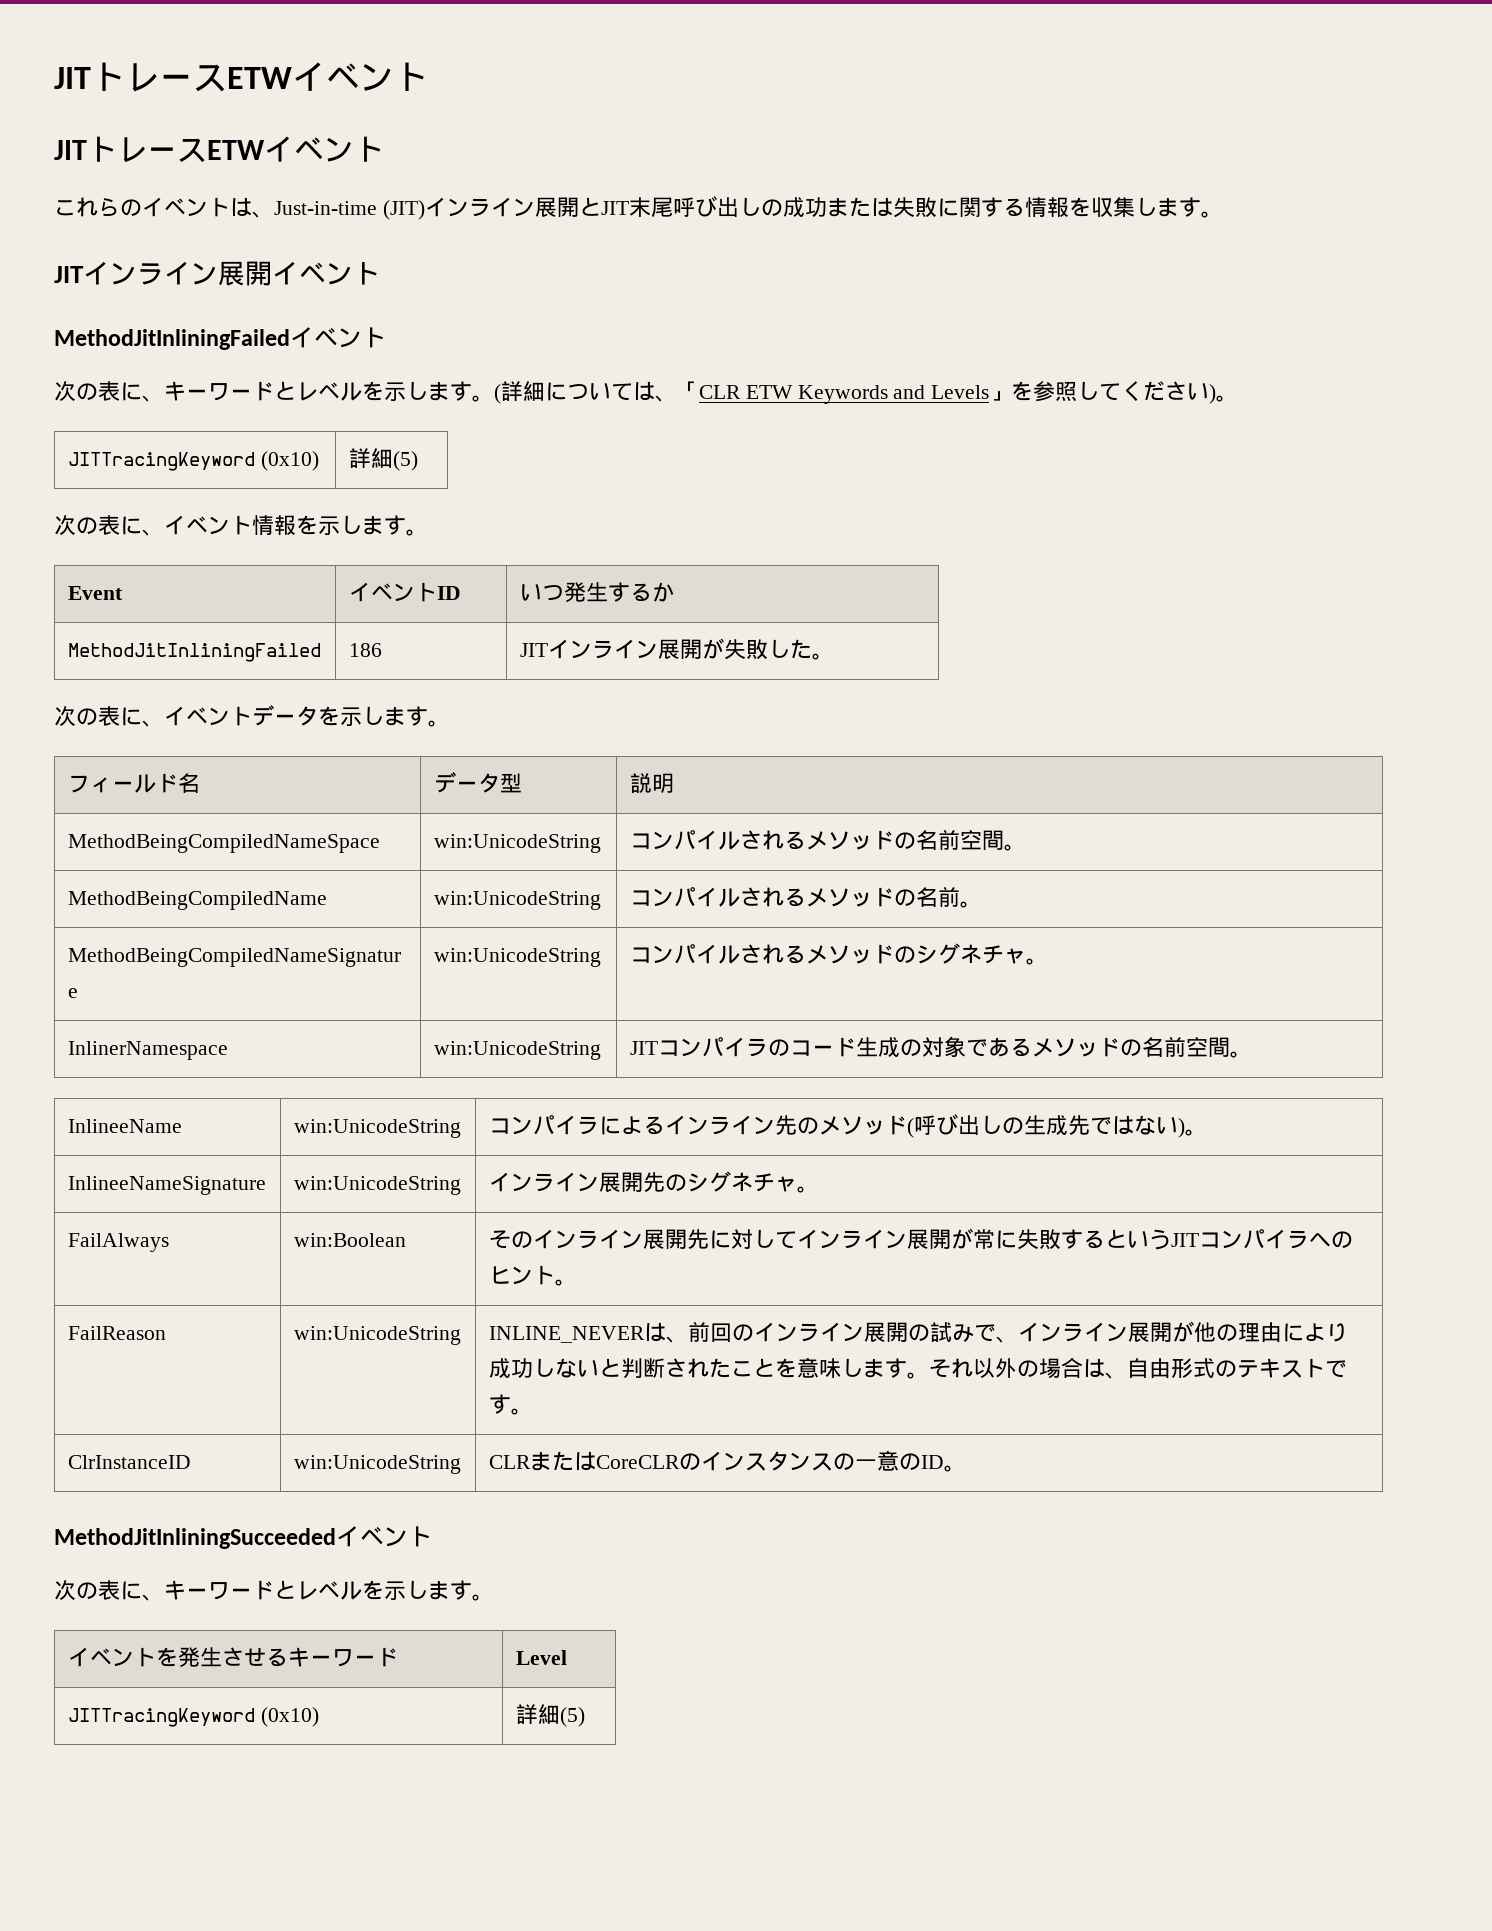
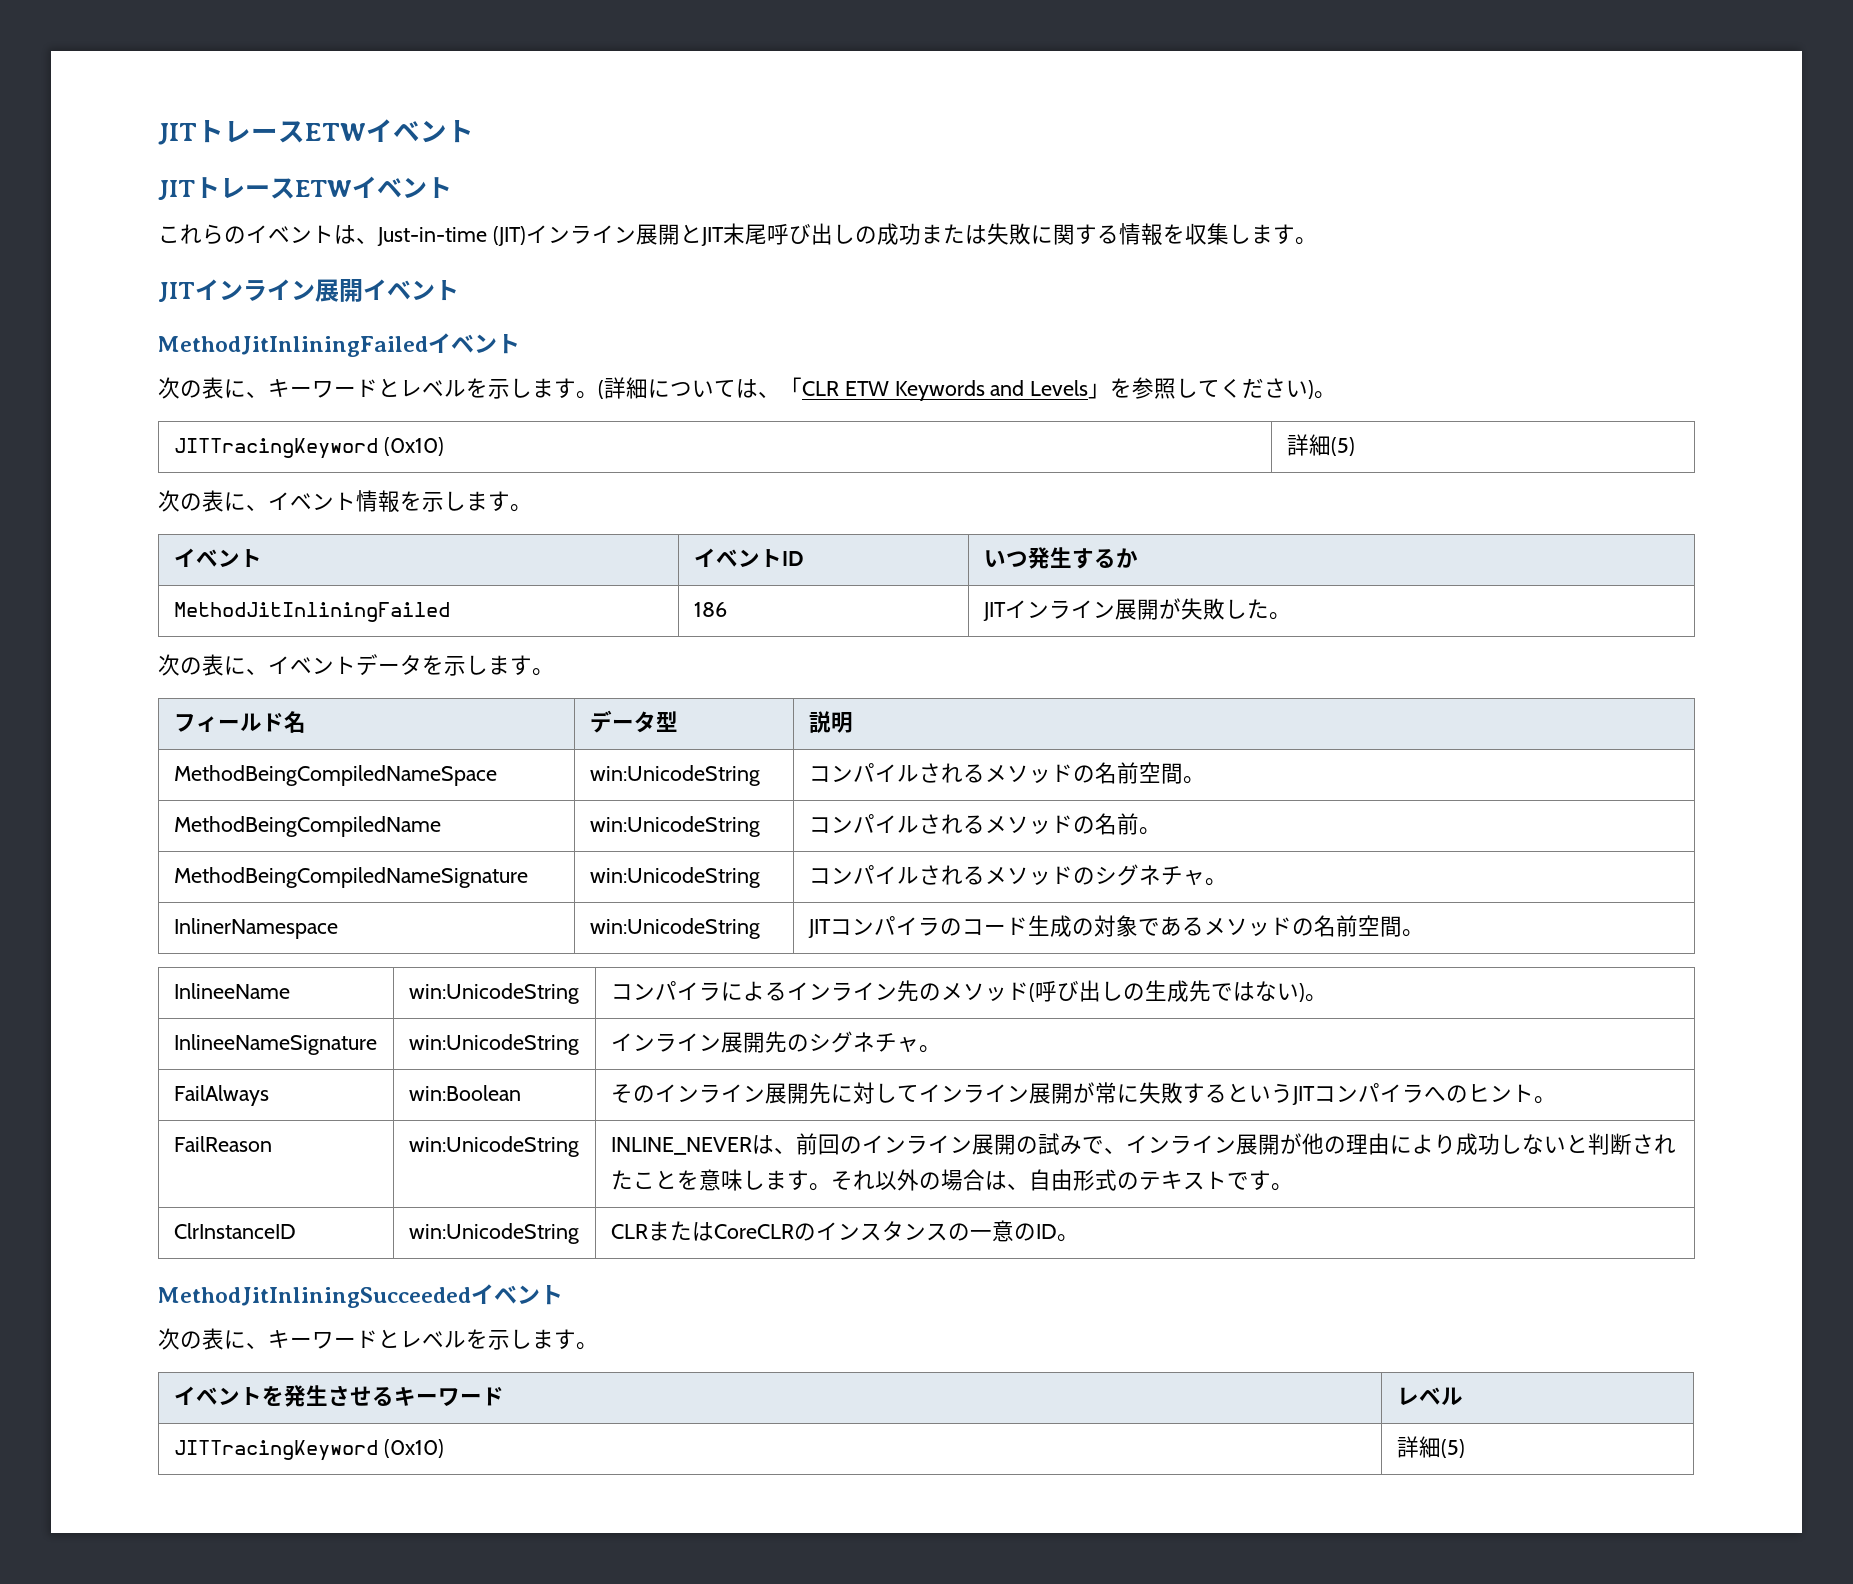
[67,586,123,600] Event -> [173,548,262,567] イベント
[515,1650,567,1665] Level -> [1396,1387,1463,1405] レベル

